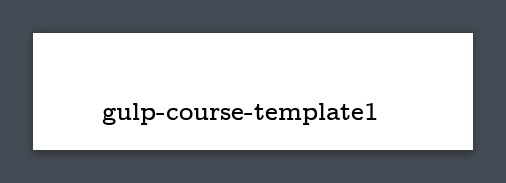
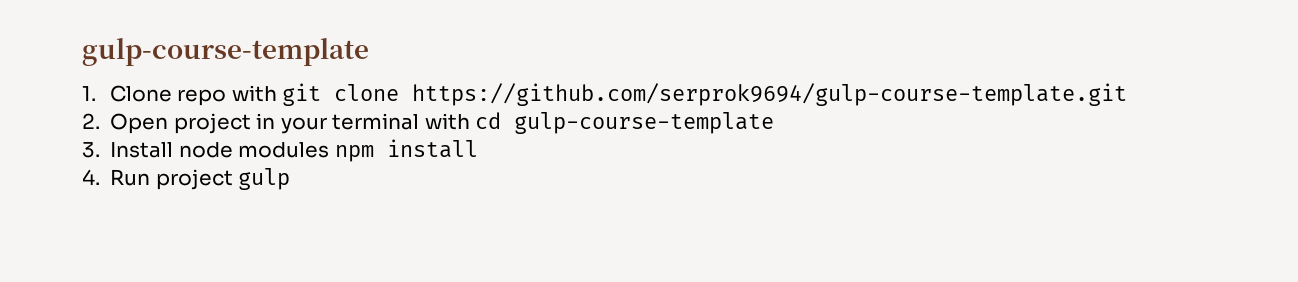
[102,103,378,125] gulp-course-template1 -> [82,38,369,66] [82,83,1128,106] [82,112,775,134] [82,139,478,162] [82,168,291,190] gulp-course-template // 1. Clone repo with git clone https://github.com/serprok9694/gulp-course-template.git // 2. Open project in your terminal with cd gulp-course-template // 3. Install node modules npm install // 4. Run project gulp

